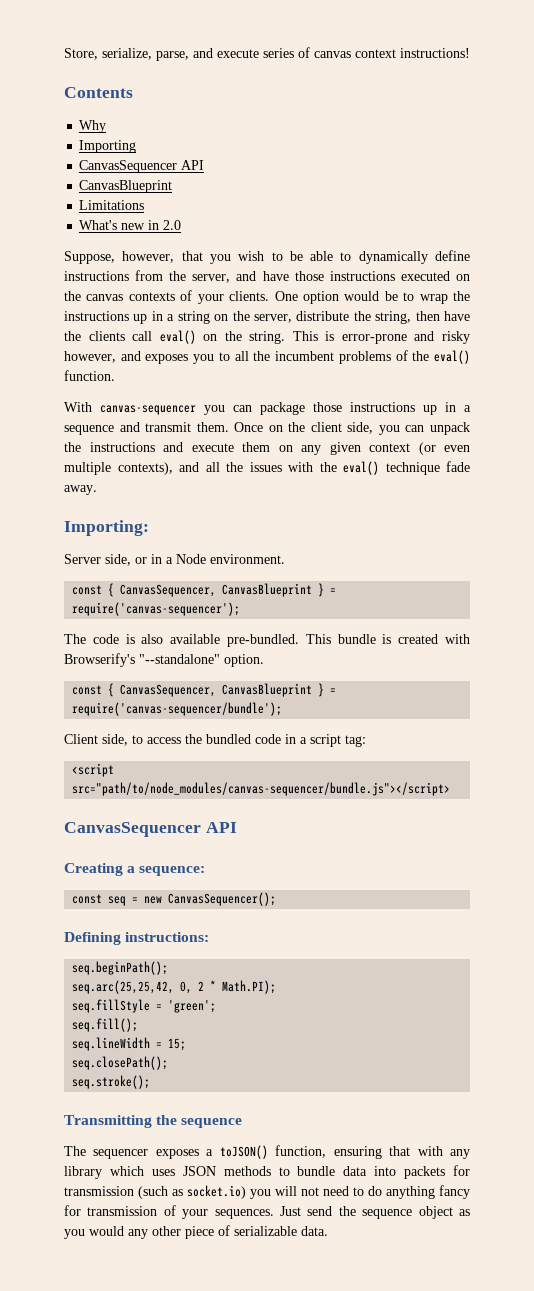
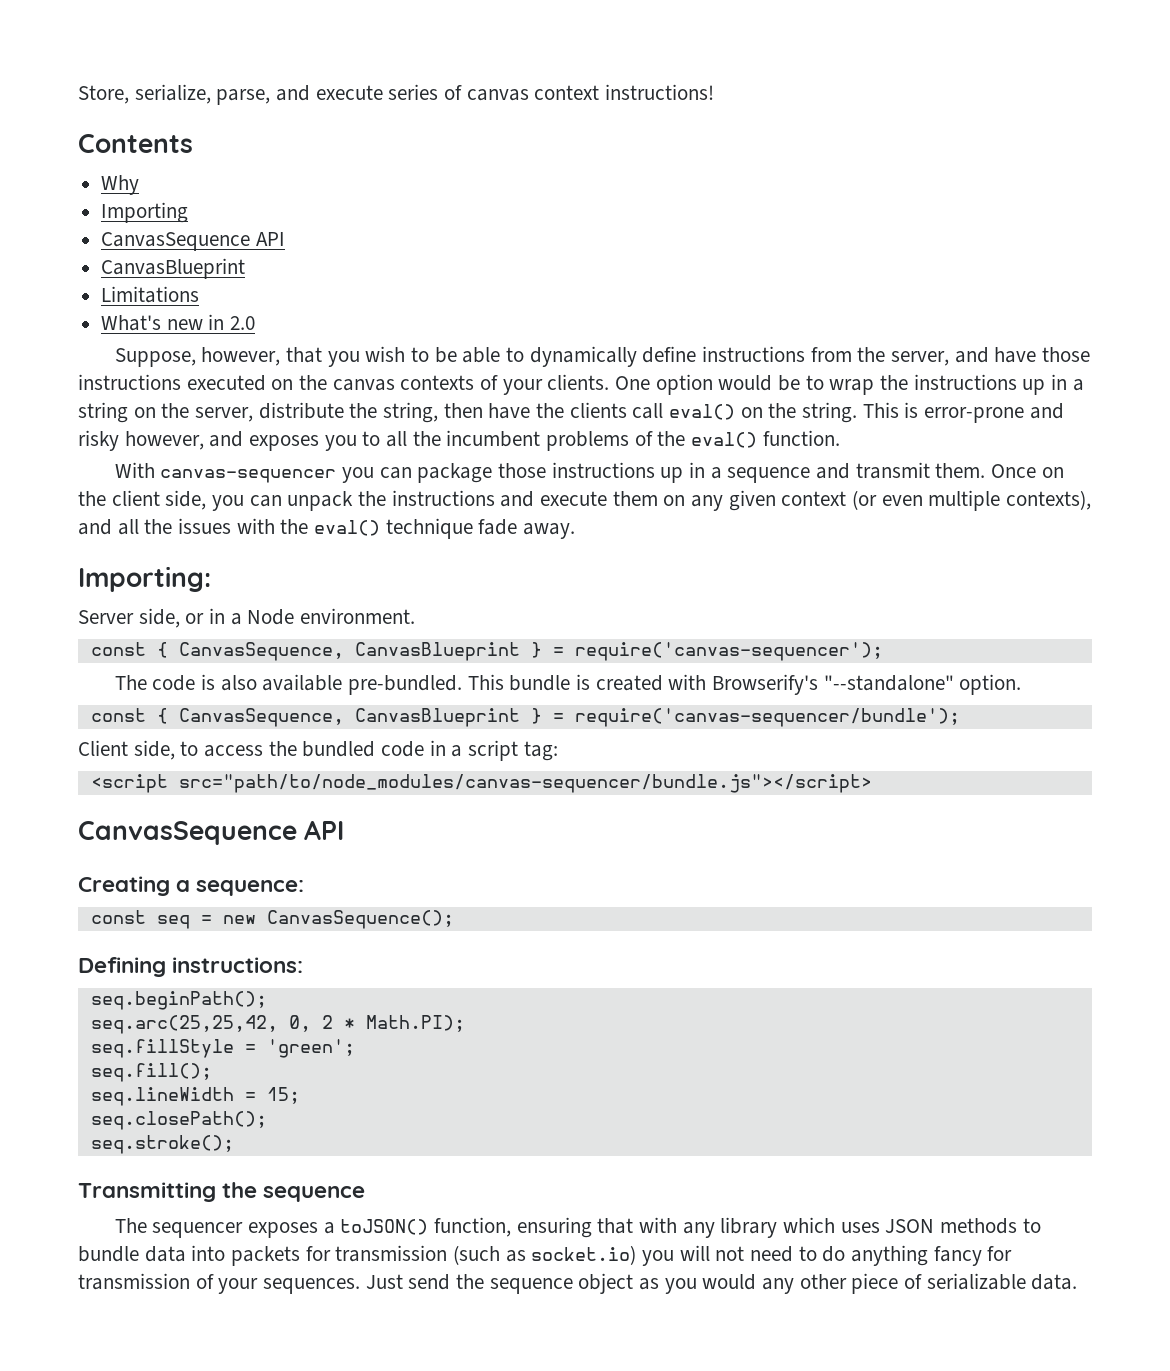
[79,160,178,173] CanvasSequencer -> [101,232,251,251] CanvasSequence
[120,584,217,597] CanvasSequencer, -> [178,642,344,661] CanvasSequence,
[120,684,217,697] CanvasSequencer, -> [178,708,344,727] CanvasSequence,
[64,822,201,837] CanvasSequencer -> [78,821,297,845] CanvasSequence
[168,892,277,906] CanvasSequencer(); -> [266,910,454,929] CanvasSequence();

